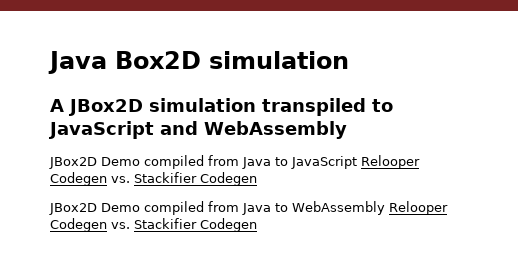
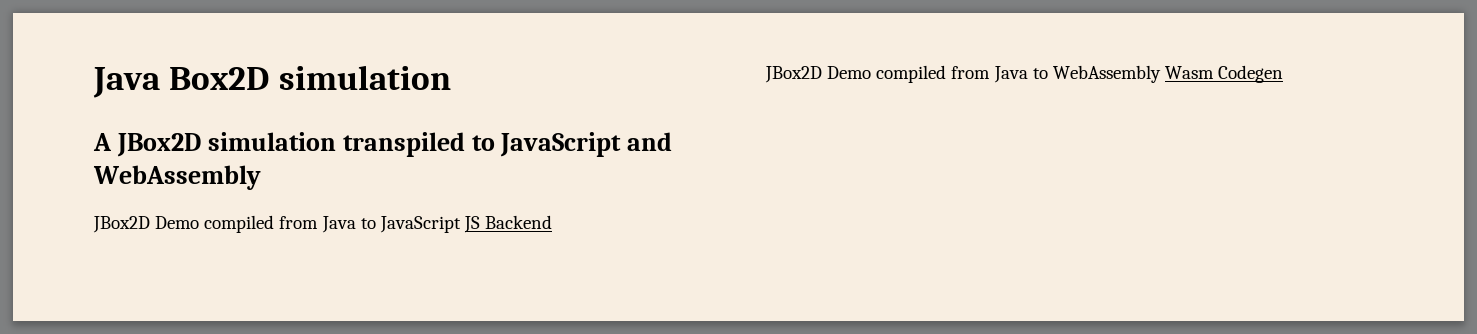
[361,155,420,169] [50,172,257,186] Relooper Codegen vs. Stackifier Codegen -> [463,215,553,233] JS Backend
[389,201,448,215] [50,218,197,232] Relooper Codegen vs. Stackifier -> [1164,66,1214,79] Wasm

